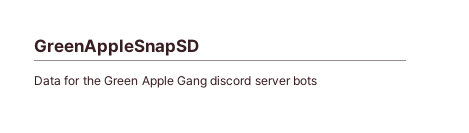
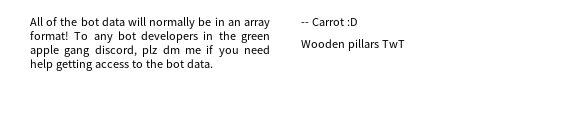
[34,39,199,56] [34,75,317,88] GreenAppleSnapSD // Data for the Green Apple Gang discord server bots -> [30,17,270,29] [30,31,270,43] [30,45,270,57] [30,59,213,71] [301,18,358,26] [301,39,405,51] All of the bot data will normally be in an array format! To any bot developers in the green apple gang discord, plz dm me if you need help getting access to the bot data. // -- Carrot :D // Wooden pillars TwT

